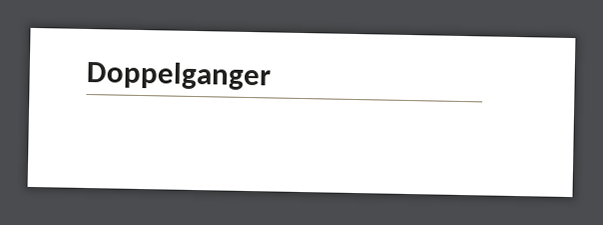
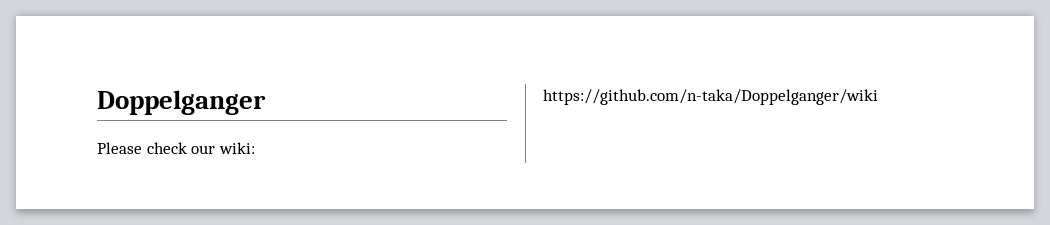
(271, 75) none -> [97,142,255,154] [543,89,878,105] // Please check our wiki: https://github.com/n-taka/Doppelganger/wiki

